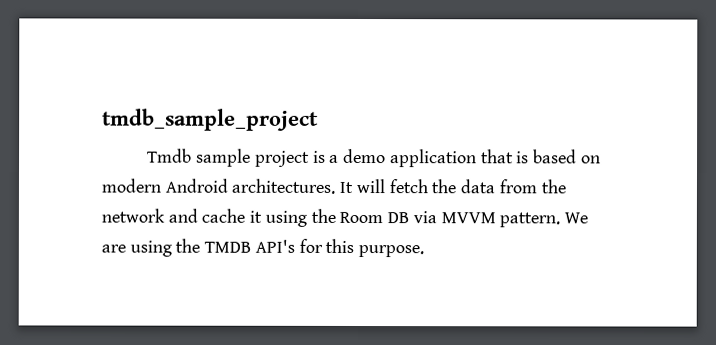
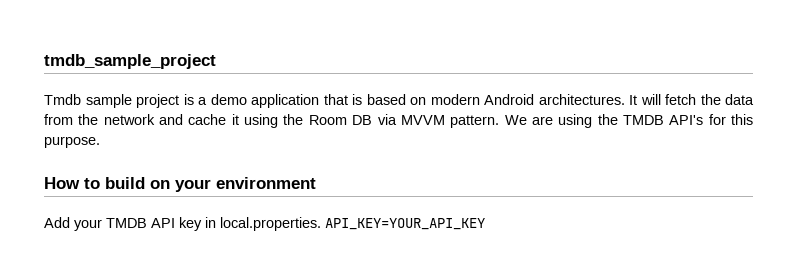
(425, 251) none -> [44,177,316,192] [44,217,485,231] // How to build on your environment // Add your TMDB API key in local.properties. API_KEY=YOUR_API_KEY

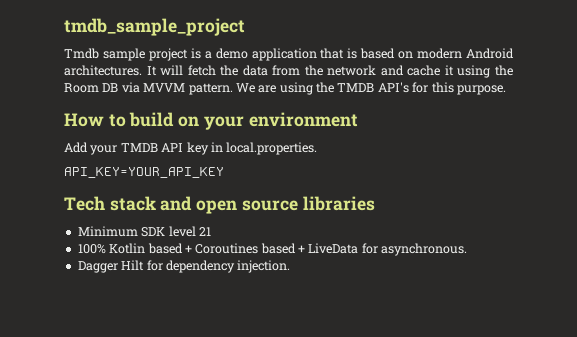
(321, 224) none -> (318, 148) //
(485, 224) none -> [64,196,375,214] [77,226,211,237] [77,243,468,256] [77,260,291,273] // Tech stack and open source libraries // Minimum SDK level 21 // 100% Kotlin based + Coroutines based + LiveData for asynchronous. // Dagger Hilt for dependency injection.

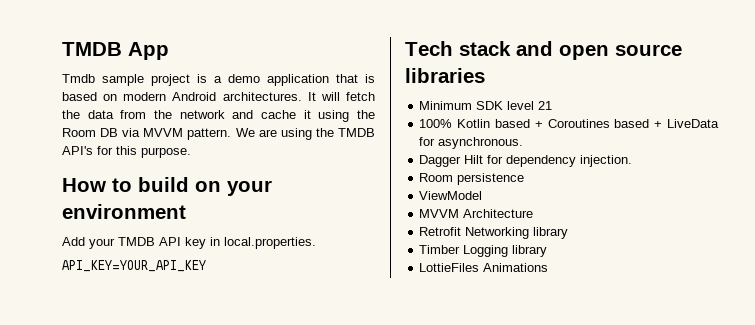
[64,18,245,36] tmdb_sample_project -> [62,42,169,60] TMDB App
(291, 266) none -> [419,173,525,185] [419,191,483,200] [419,209,534,218] [419,227,569,239] [419,245,548,257] [419,263,549,272] // Room persistence // ViewModel // MVVM Architecture // Retrofit Networking library // Timber Logging library // LottieFiles Animations

